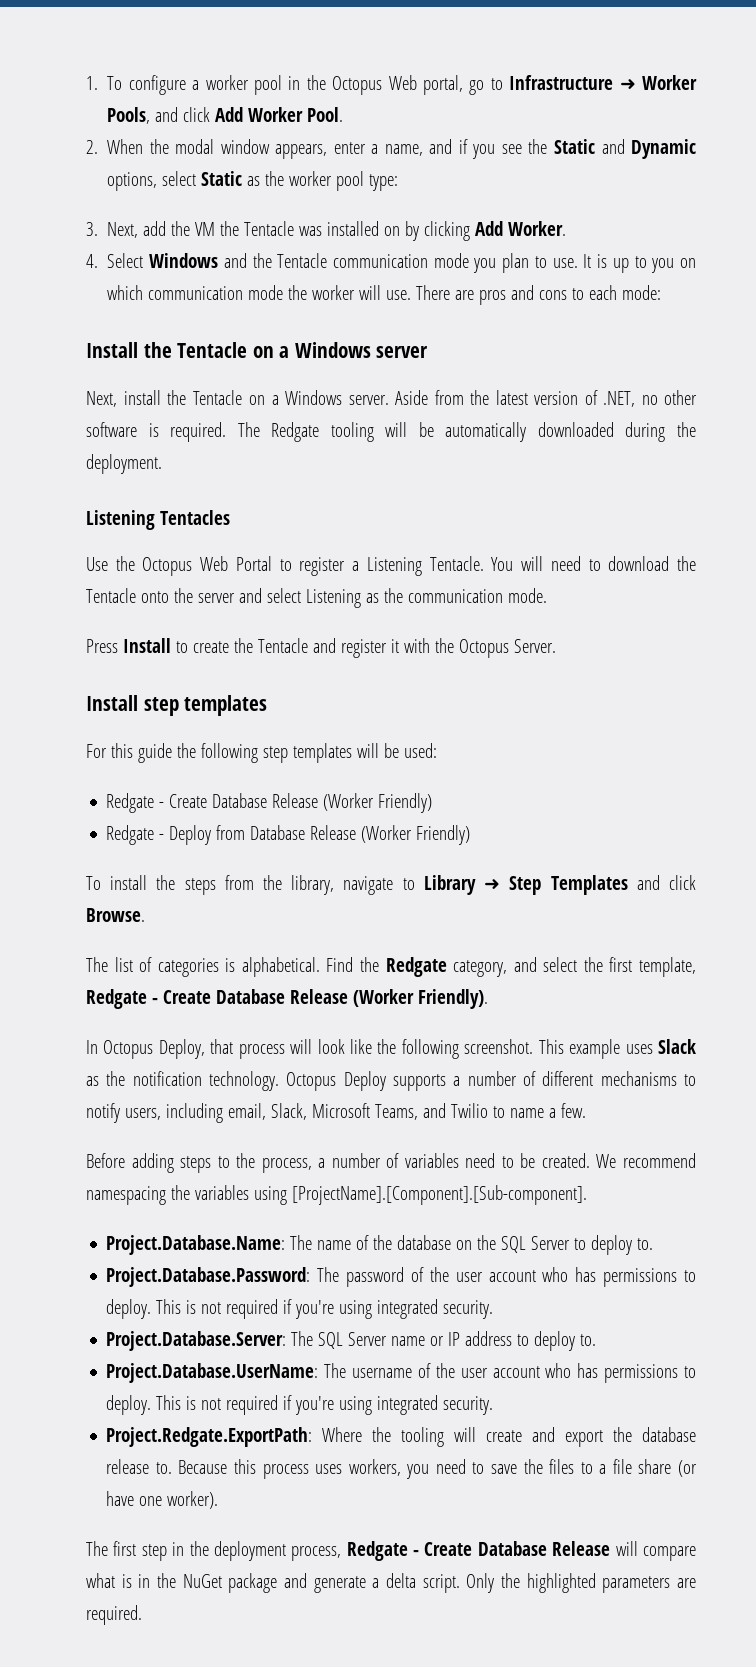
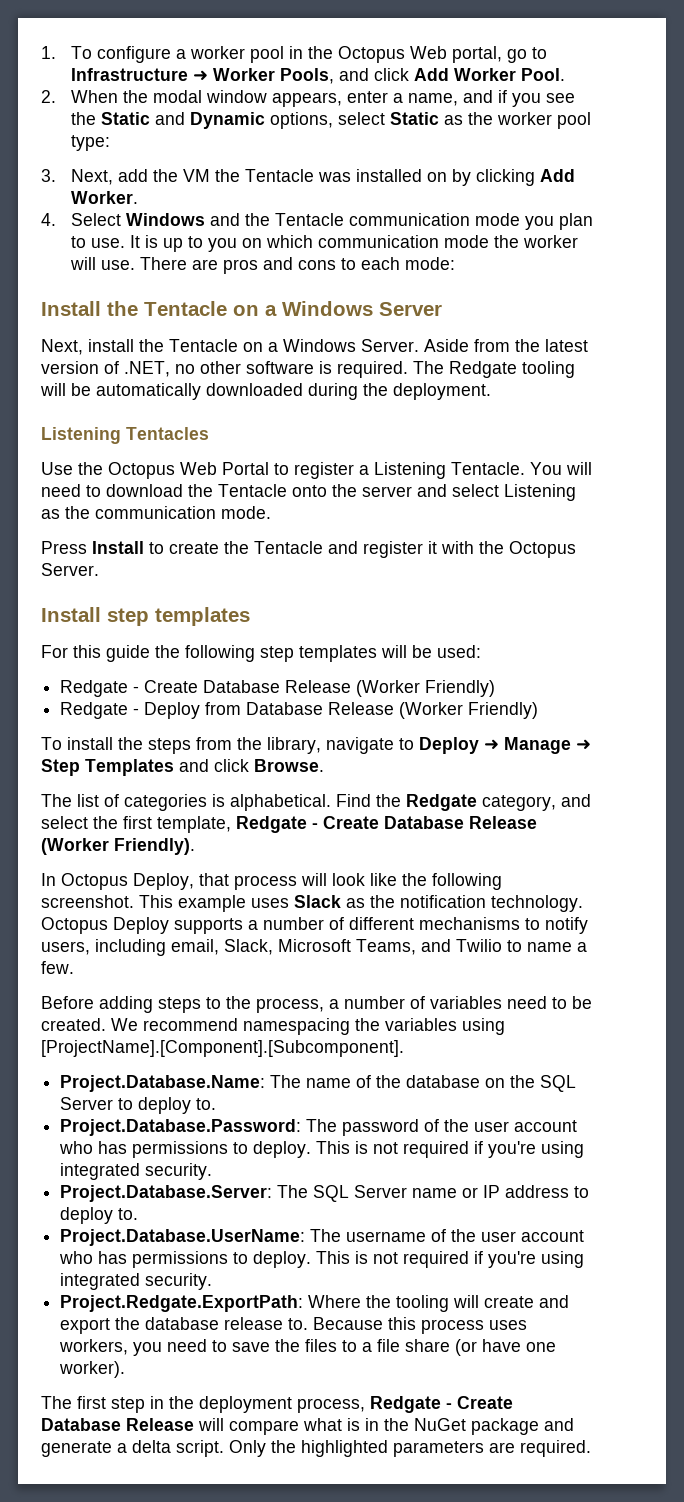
[376,346,429,358] server -> [379,302,442,316] Server
[348,395,389,405] server. -> [361,339,419,352] Server.
[423,875,476,895] Library -> [419,737,571,754] Deploy ➜ Manage
[291,1185,587,1205] [ProjectName].[Component].[Sub-component]. -> [41,1040,404,1057] [ProjectName].[Component].[Subcomponent].

